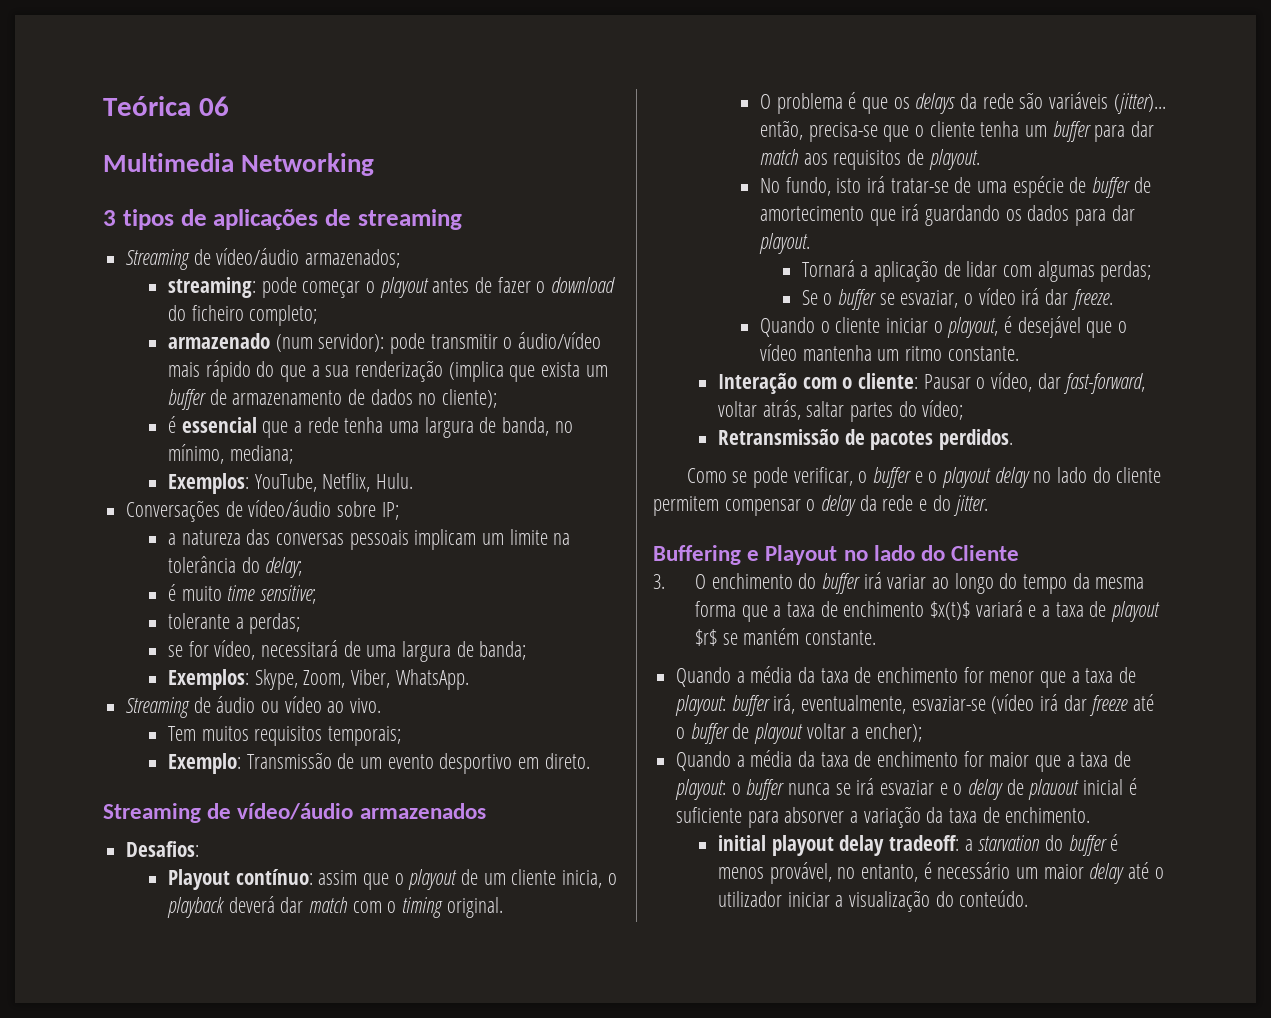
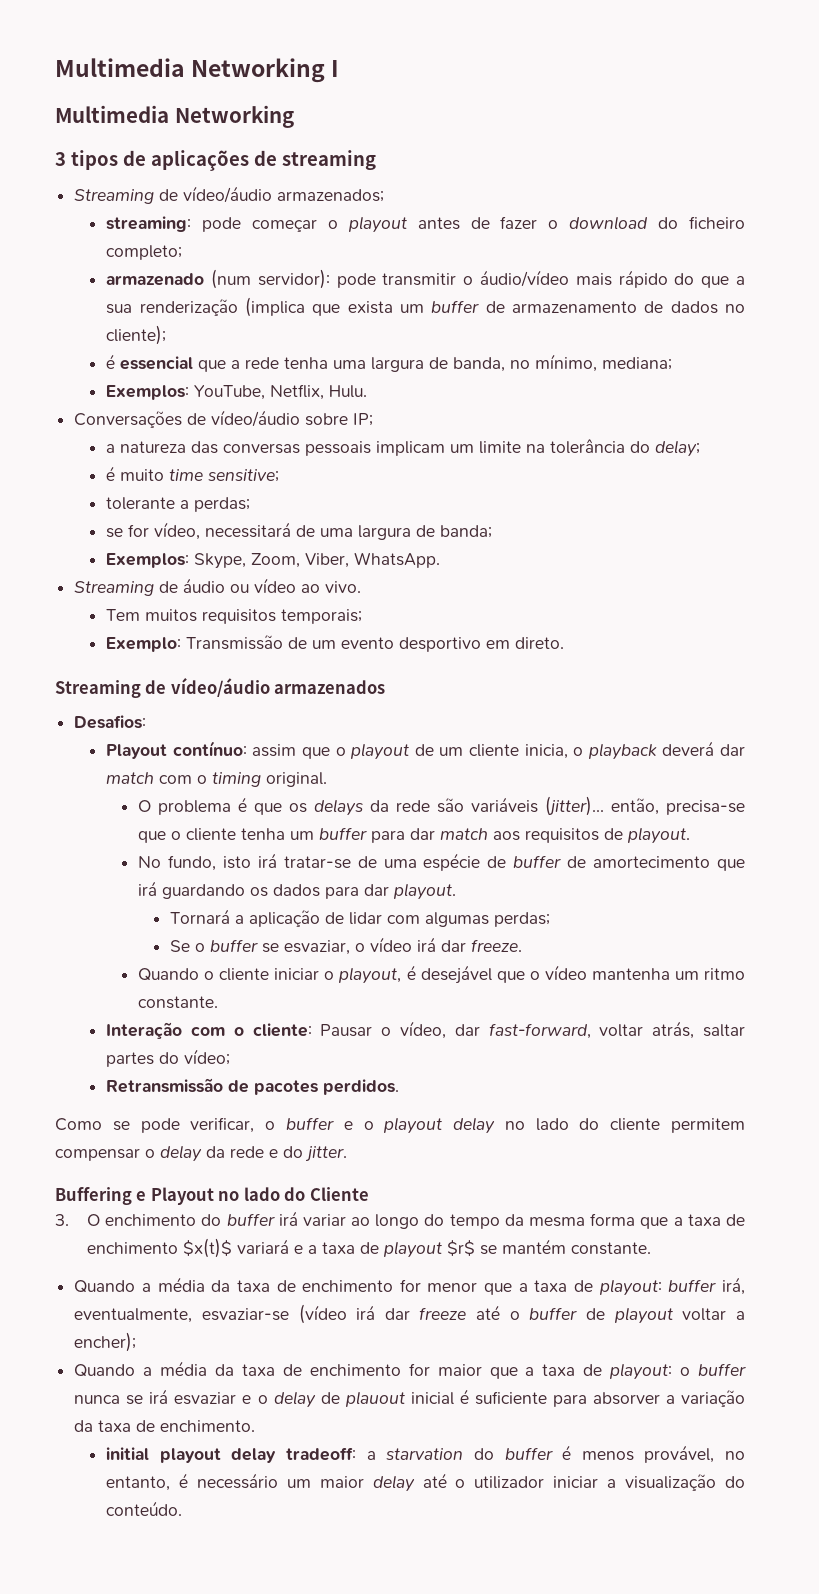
[103,96,229,116] Teórica 06 -> [55,58,340,83] Multimedia Networking I

